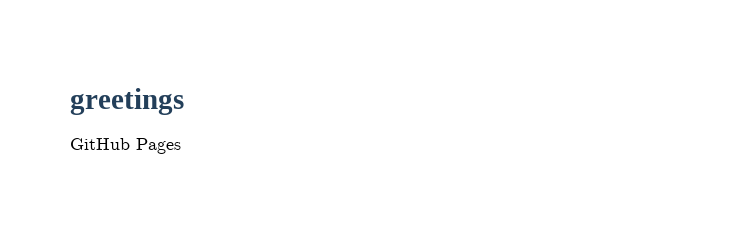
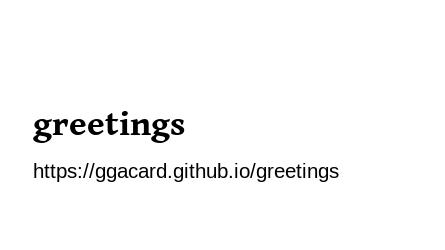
[70,138,181,154] GitHub Pages -> [33,163,339,182] https://ggacard.github.io/greetings

